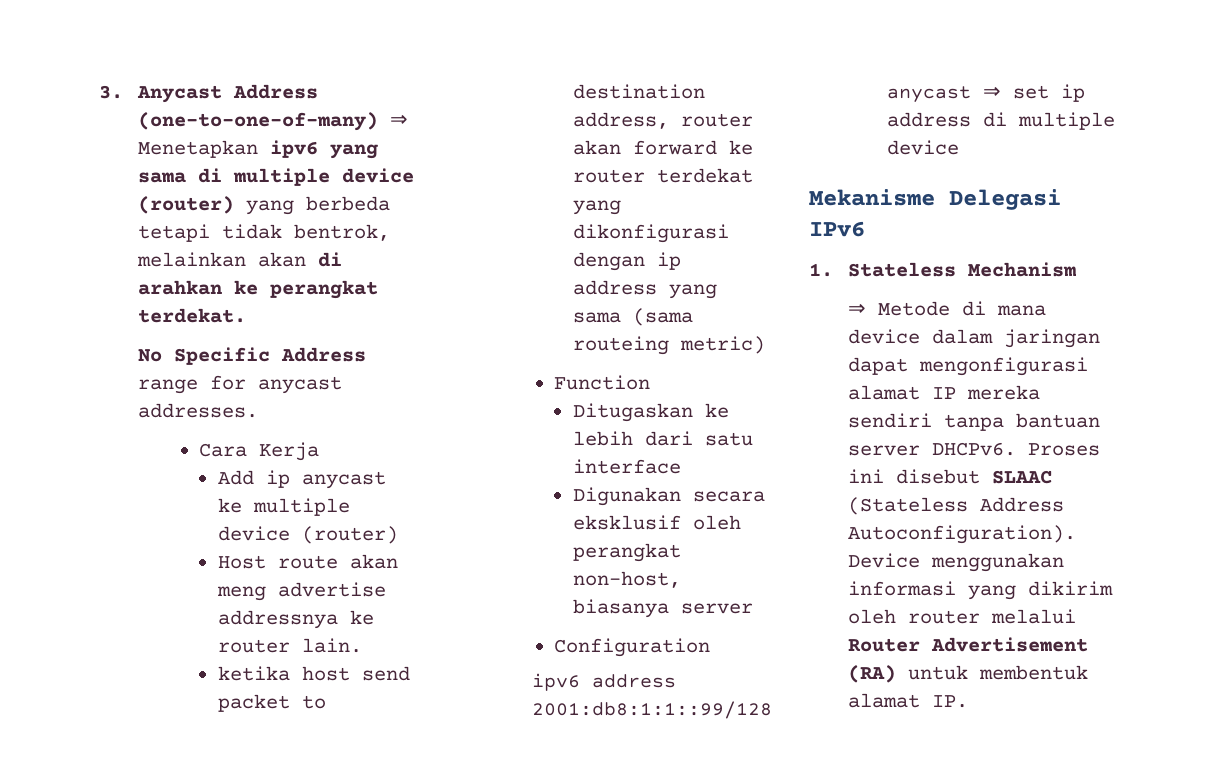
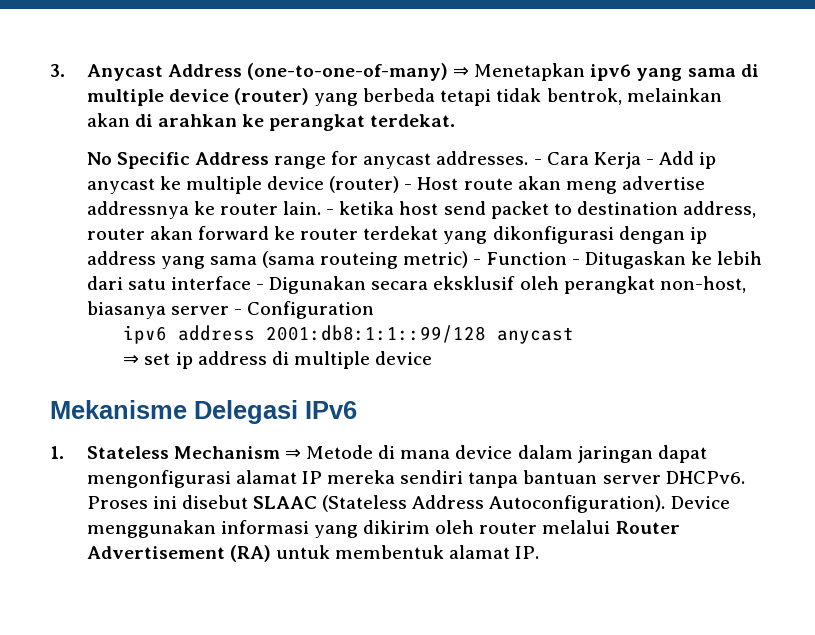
(258, 410) // -> [533,159,542,165] -
(320, 451) // -> [645,159,654,165] -
(398, 535) // -> [404,184,413,190] -
(362, 645) // -> [326,209,335,215] -
(765, 345) // -> [473,259,482,265] -
(651, 382) // -> [571,259,580,265] -
(681, 466) // -> [256,284,265,290] -
(753, 608) // -> [233,309,242,315] -
(971, 94) none -> (575, 335) //
(1076, 269) // -> (280, 452) none

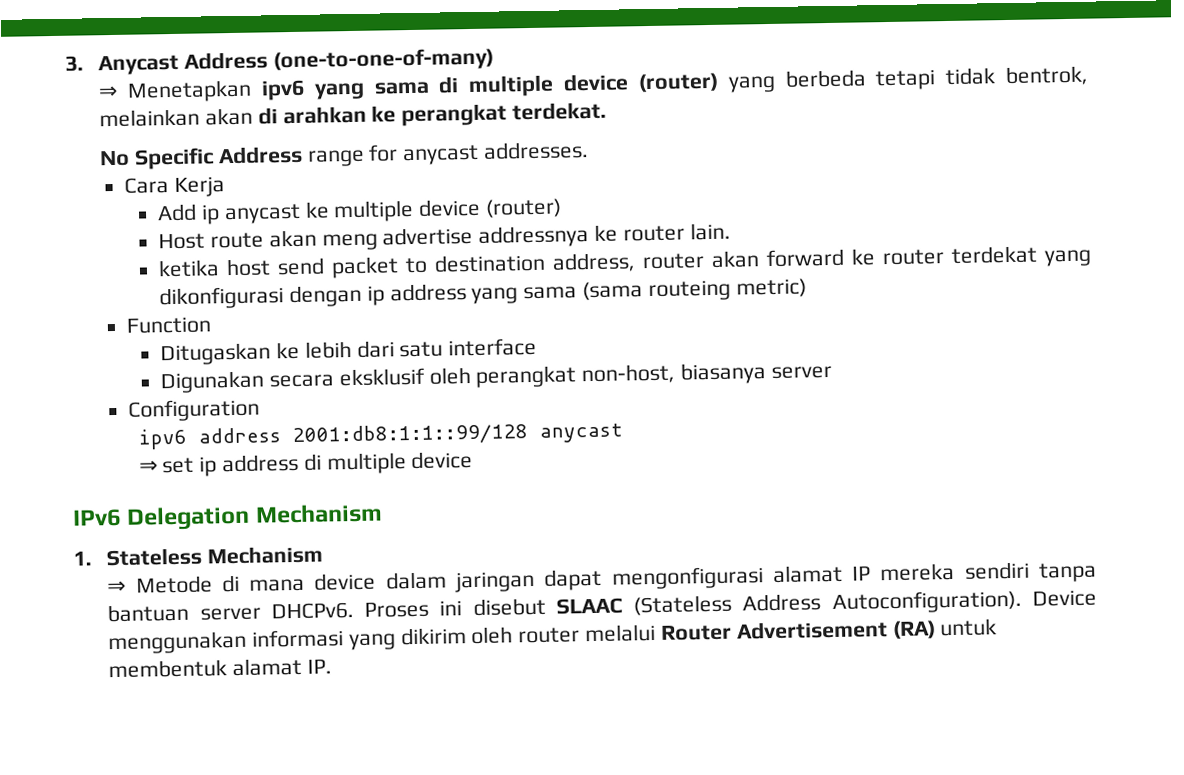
(448, 72) none -> (494, 60) //
[533,159,542,165] - -> (590, 150) //
[645,159,654,165] - -> (225, 186) //
[404,184,413,190] - -> (563, 208) //
[326,209,335,215] - -> (731, 231) //
[473,259,482,265] - -> (807, 288) //
[571,259,580,265] - -> (212, 325) //
[256,284,265,290] - -> (538, 347) //
[233,309,242,315] - -> (832, 372) //
[50,400,298,424] Mekanisme Delegasi -> (474, 460) none
(357, 410) none -> [126,503,383,531] Delegation Mechanism
(280, 452) none -> (324, 555) //

